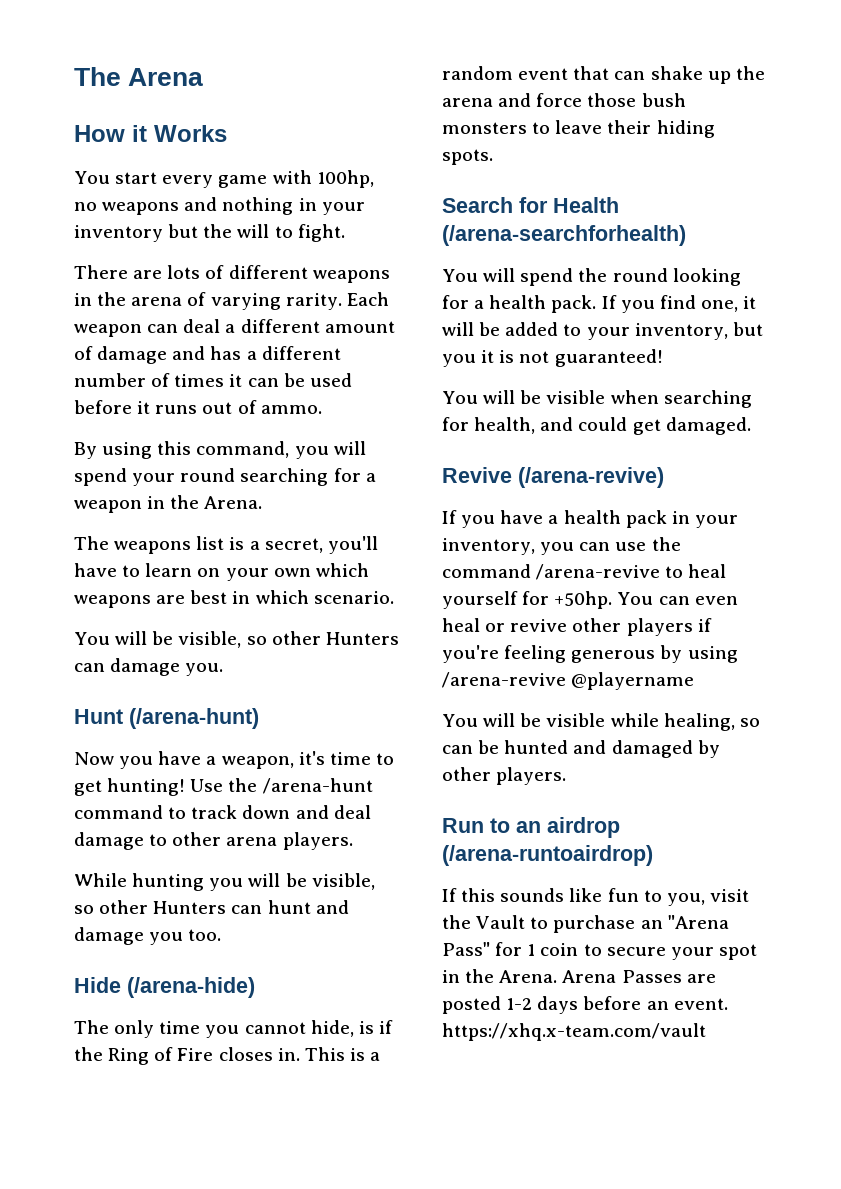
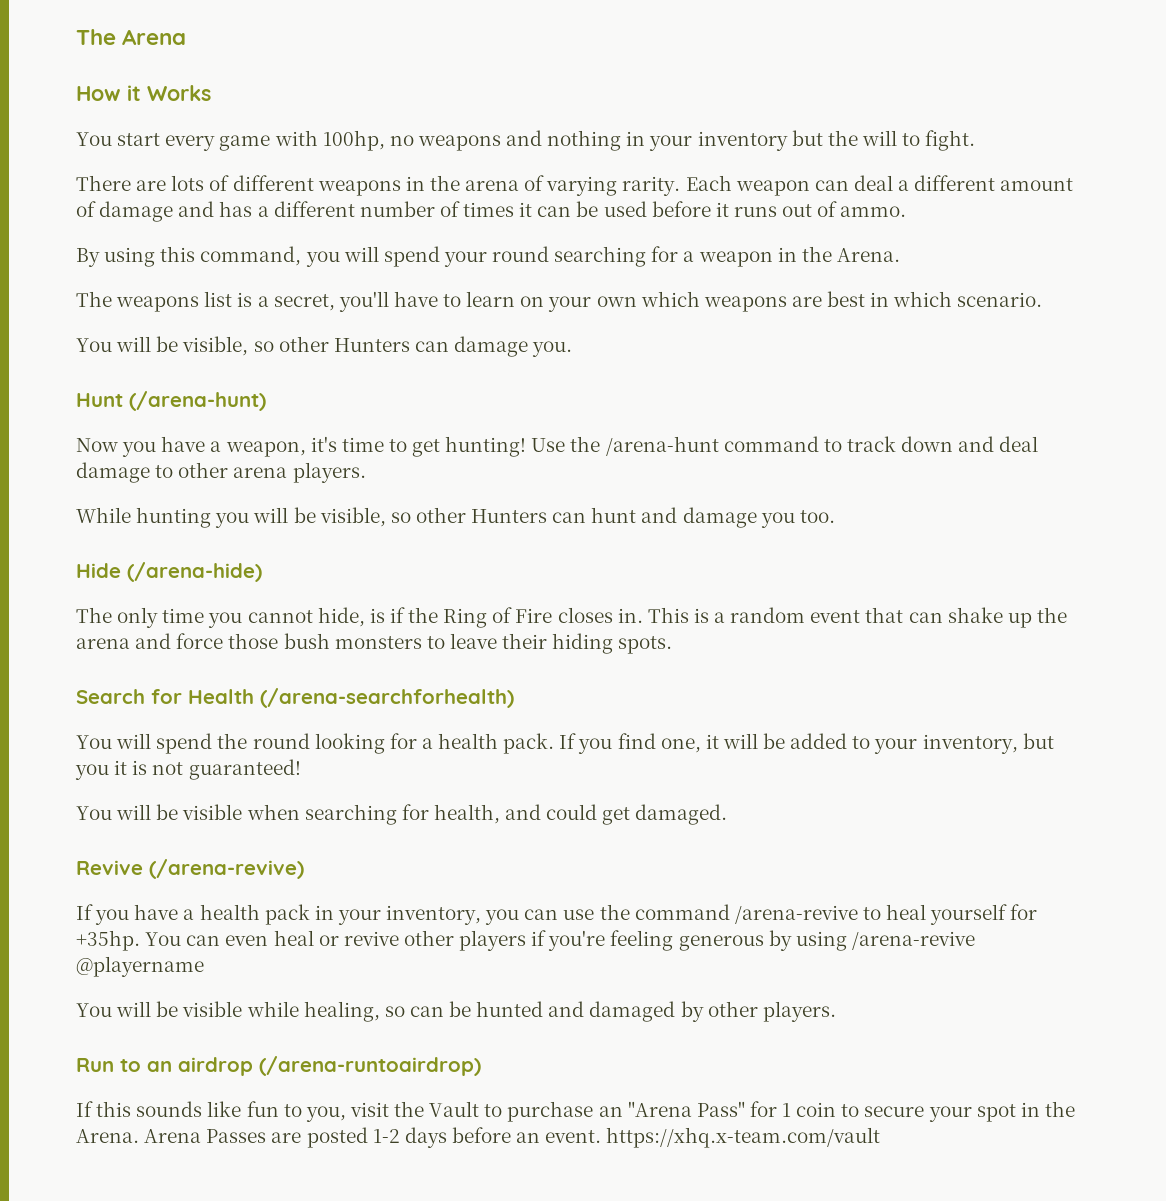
[554,591,613,609] +50hp. -> [76,930,140,951] +35hp.

